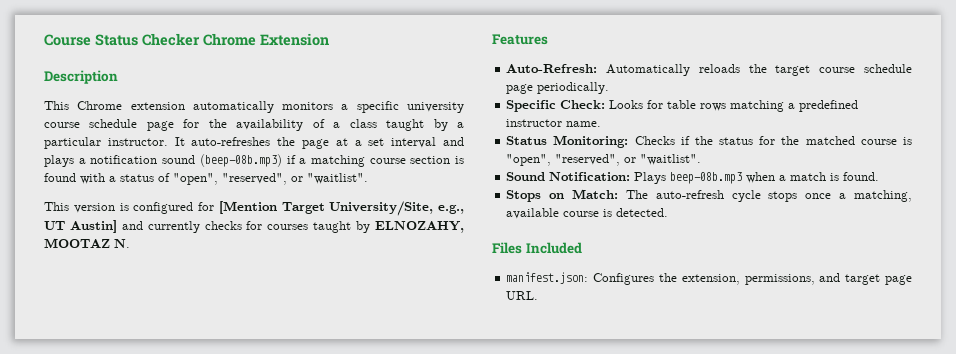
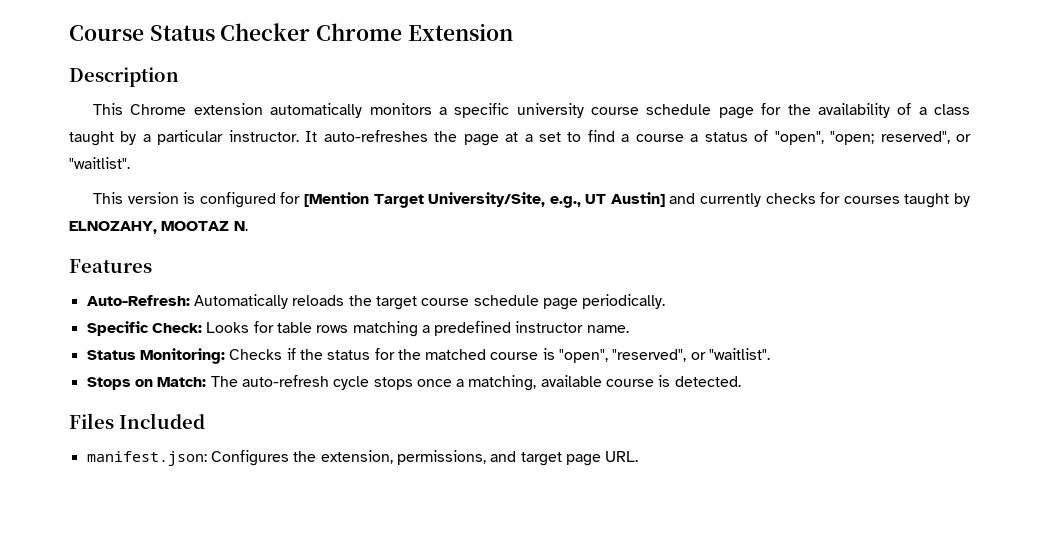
[391,137,465,148] [44,154,464,167] [44,173,105,184] interval and plays a notification sound (beep-08b.mp3) if a matching course section is found with -> [567,130,684,142] to find a course
[222,173,287,185] "reserved", -> [830,131,950,145] "open; reserved",
[506,172,880,184] // Sound Notification: Plays beep-08b.mp3 when a match is found. -> (771, 354) none

